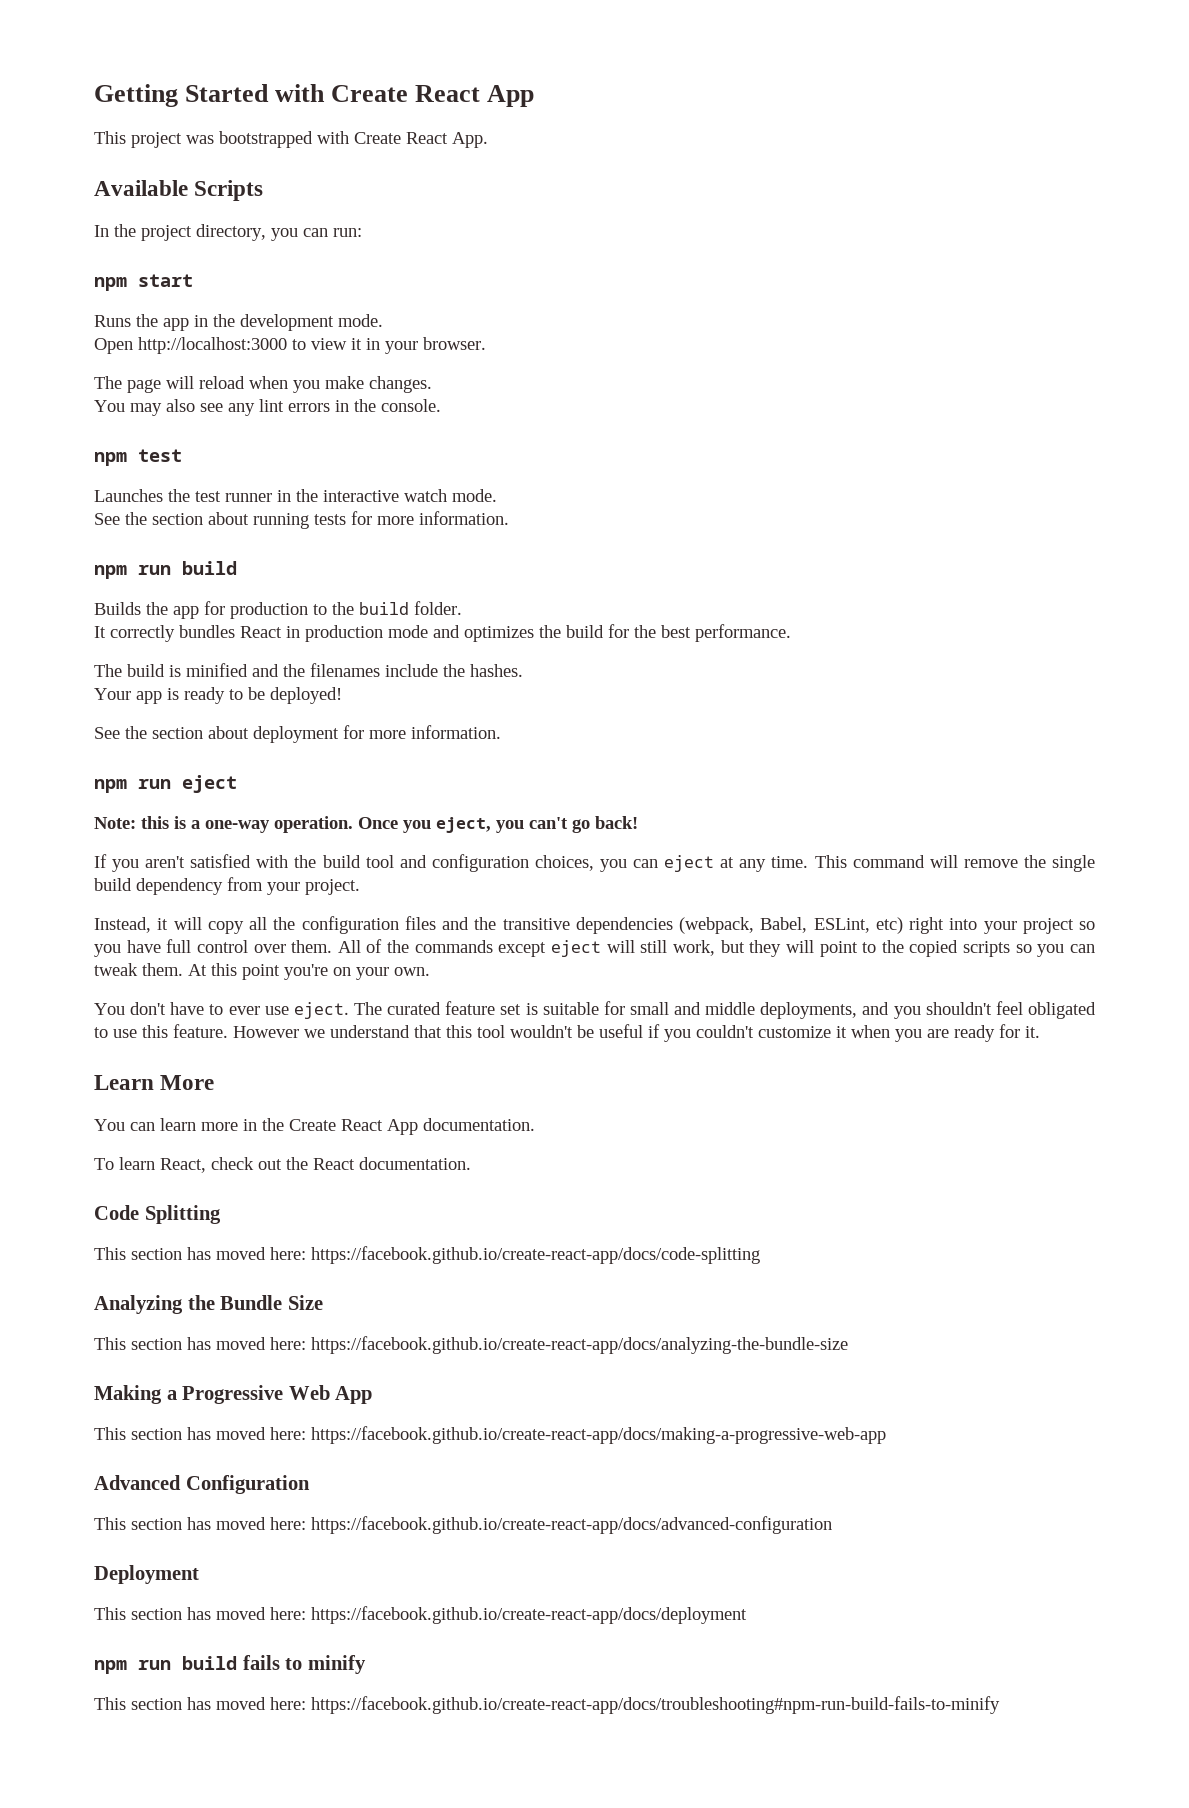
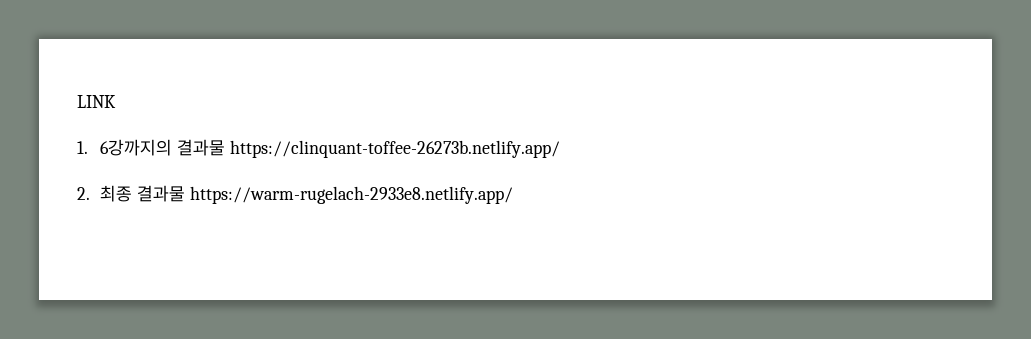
[94,84,535,107] [94,131,488,148] [94,180,264,201] [94,224,362,241] [94,274,193,291] [94,314,383,331] [94,337,486,354] [94,376,432,393] [94,399,441,416] [94,449,182,466] [94,489,497,502] [94,511,509,529] [94,561,237,579] [94,601,462,619] [94,624,791,642] [94,663,523,677] [94,687,342,704] [94,725,501,743] [94,775,237,793] [94,816,638,833] [94,854,1096,872] [94,877,360,895] [94,916,1095,934] [94,939,1095,957] [94,963,430,980] [94,1001,1096,1019] [94,1024,1040,1042] [94,1075,215,1090] [94,1118,535,1135] [94,1157,471,1173] [94,1205,221,1224] [94,1246,760,1264] [94,1295,323,1314] [94,1336,848,1354] [94,1385,373,1404] [94,1426,886,1444] [94,1475,310,1494] [94,1516,832,1534] [94,1565,199,1584] [94,1606,747,1624] [94,1655,366,1674] [94,1696,1000,1714] Getting Started with Create React App // This project was bootstrapped with Create React App. // Available Scripts // In the project directory, you can run: // npm start // Runs the app in the development mode. // Open http://localhost:3000 to view it in your browser. // The page will reload when you make changes. // You may also see any lint errors in the console. // npm test // Launches the test runner in the interactive watch mode. // See the section about running tests for more information. // npm run build // Builds the app for production to the build folder. // It correctly bundles React in production mode and optimizes the build for the best performance. // The build is minified and the filenames include the hashes. // Your app is ready to be deployed! // See the section about deployment for more information. // npm run eject // Note: this is a one-way operation. Once you eject, you can't go back! // If you aren't satisfied with the build tool and configuration choices, you can eject at any time. This command will remove the single build dependency from your project. // Instead, it will copy all the configuration files and the transitive dependencies (webpack, Babel, ESLint, etc) right into your project so you have full control over them. All of the commands except eject will still work, but they will point to the copied scripts so you can tweak them. At this point you're on your own. // You don't have to ever use eject. The curated feature set is suitable for small and middle deployments, and you shouldn't feel obligated to use this feature. However we understand that this tool wouldn't be useful if you couldn't customize it when you are ready for it. // Learn More // You can learn more in the Create React App documentation. // To learn React, check out the React documentation. // Code Splitting // This section has moved here: https://facebook.github.io/create-react-app/docs/code-splitting // Analyzing the Bundle Size // This section has moved here: https://facebook.github.io/create-react-app/docs/analyzing-the-bundle-size // Making a Progressive Web App // This section has moved here: https://facebook.github.io/create-react-app/docs/making-a-progressive-web-app // Advanced Configuration // This section has moved here: https://facebook.github.io/create-react-app/docs/advanced-configuration // Deployment // This section has moved here: https://facebook.github.io/create-react-app/docs/deployment // npm run build fails to minify // This section has moved here: https://facebook.github.io/create-react-app/docs/troubleshooting#npm-run-build-fails-to-minify -> [77,95,116,108] [77,139,560,158] [77,185,513,204] LINK // 1. 6강까지의 결과물 https://clinquant-toffee-26273b.netlify.app/ // 2. 최종 결과물 https://warm-rugelach-2933e8.netlify.app/

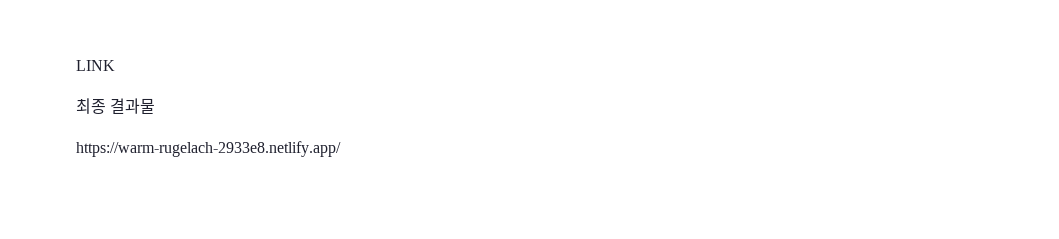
[77,139,560,158] [77,187,90,200] 1. 6강까지의 결과물 https://clinquant-toffee-26273b.netlify.app/ // 2. -> (115, 65) none
(185, 193) none -> (156, 106) //

